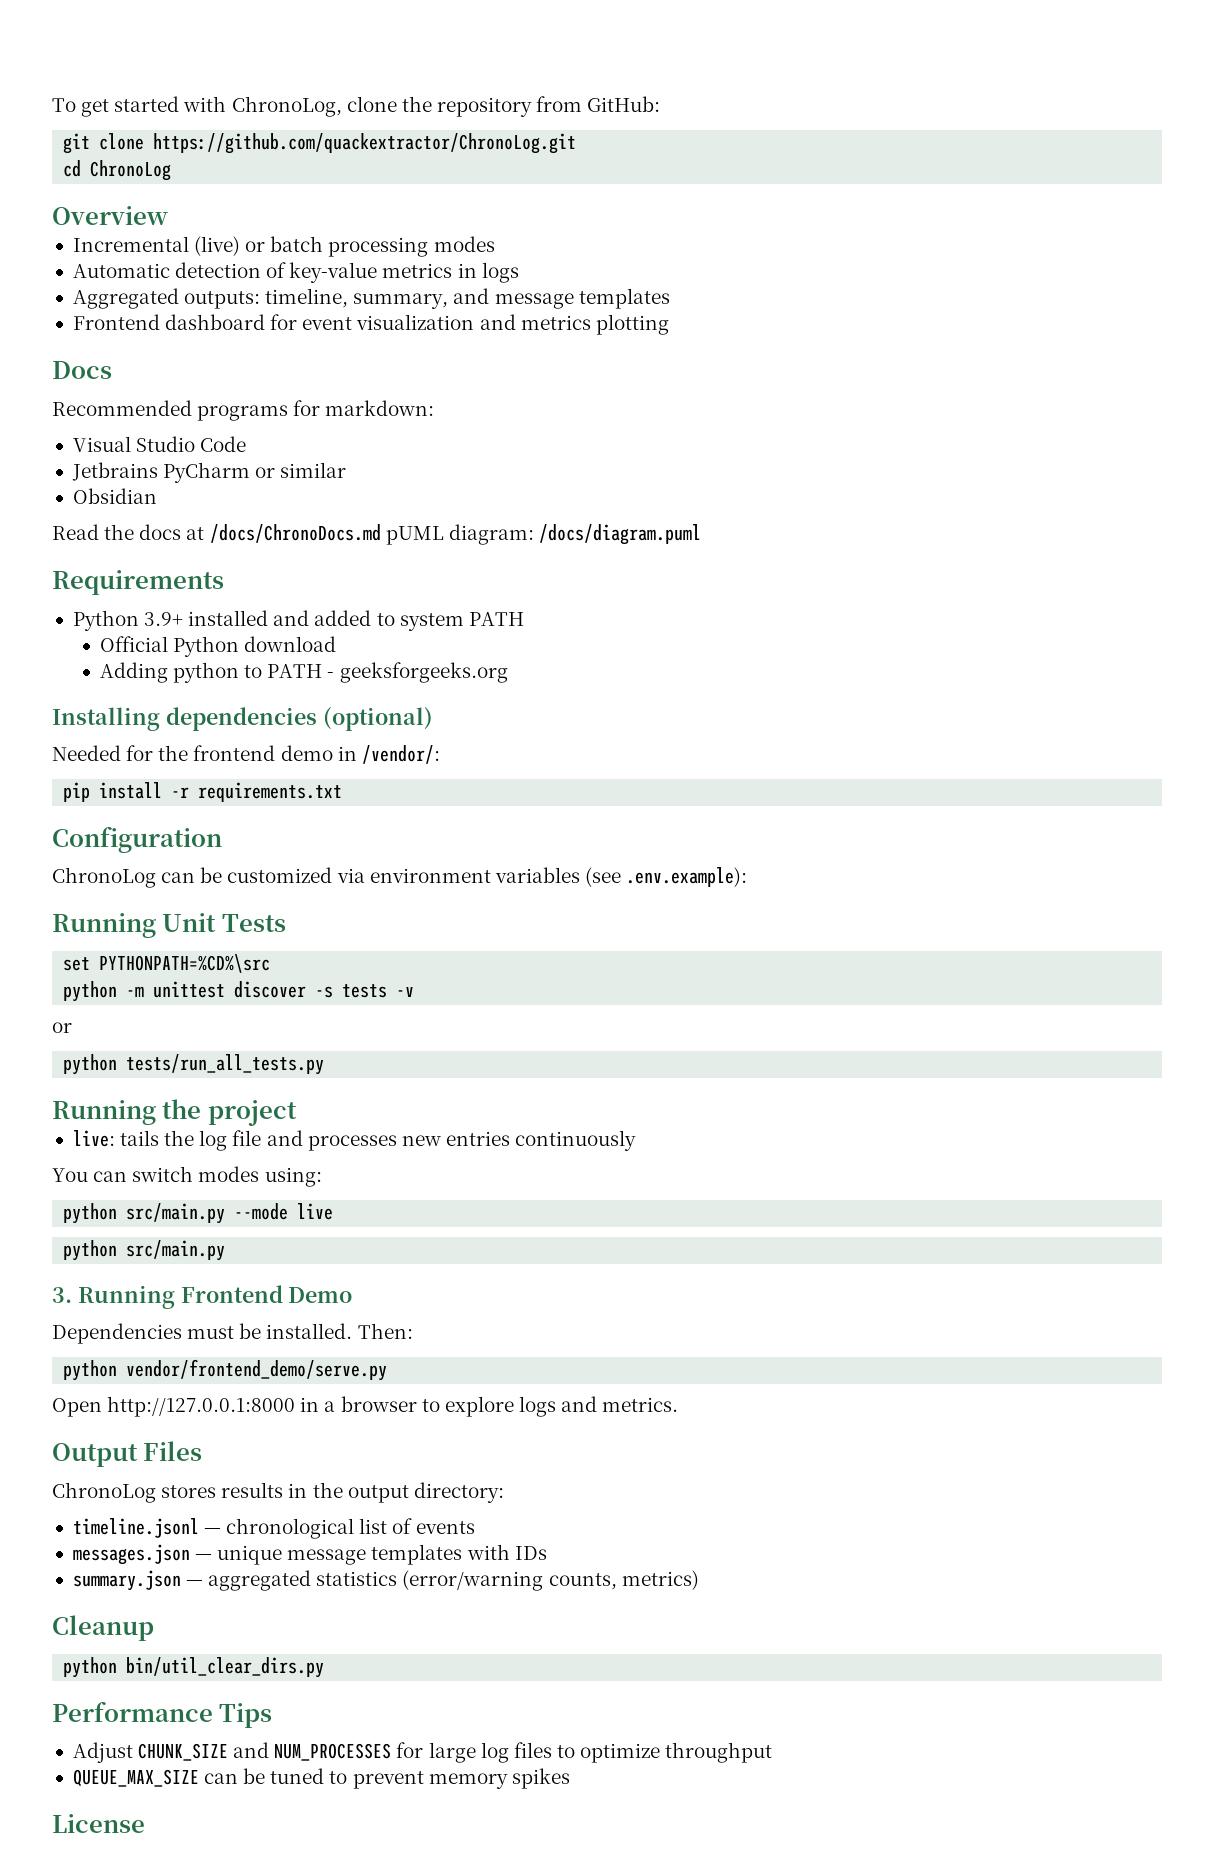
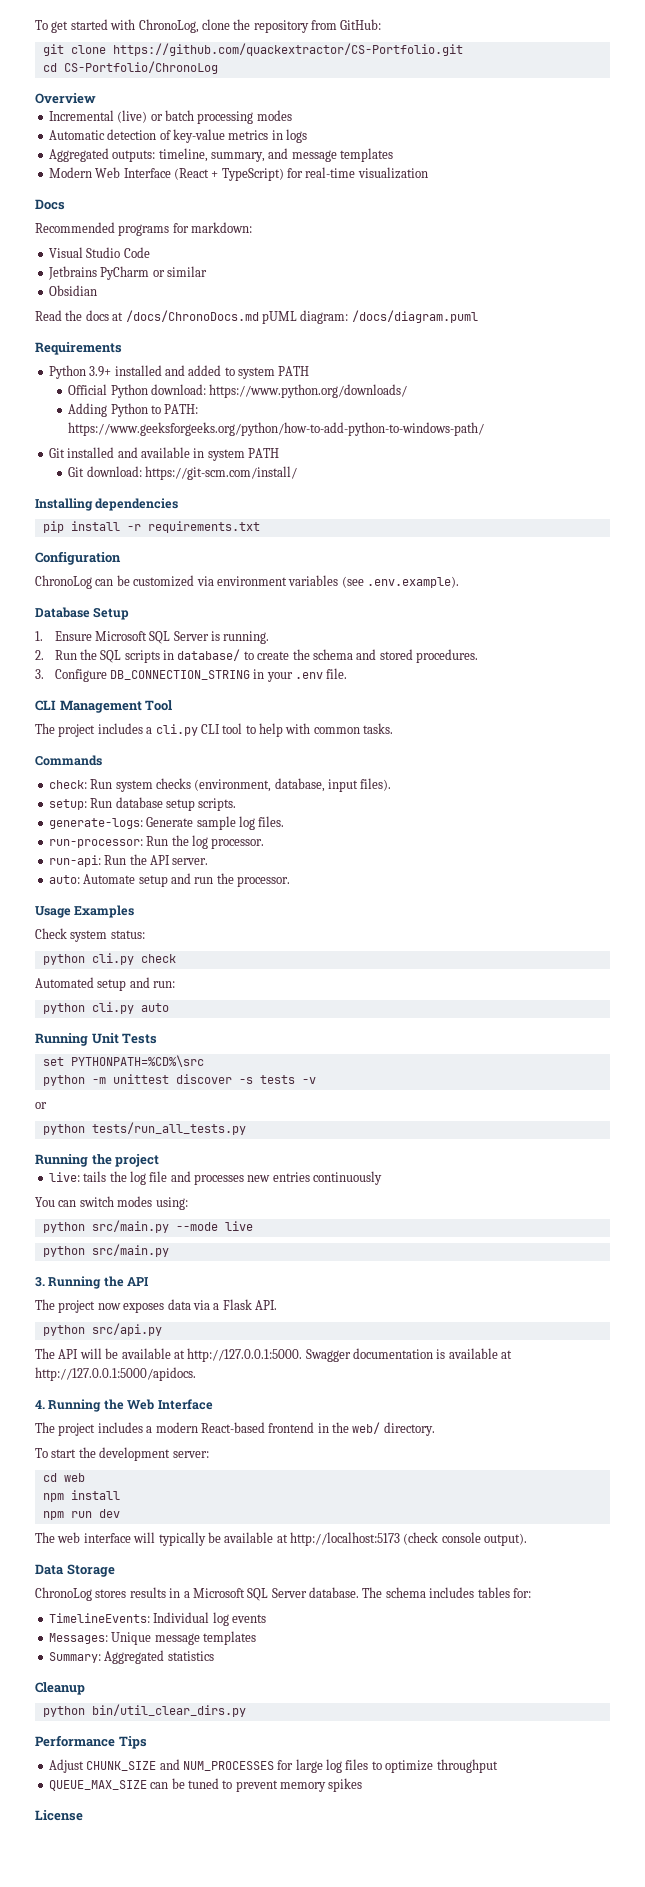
[153,133,577,154] [63,160,172,181] https://github.com/quackextractor/ChronoLog.git // cd ChronoLog -> [112,43,463,56] [42,61,218,74] https://github.com/quackextractor/CS-Portfolio.git // cd CS-Portfolio/ChronoLog
[72,314,669,335] Frontend dashboard for event visualization and metrics plotting -> [48,167,428,181] Modern Web Interface (React + TypeScript) for real-time visualization
[244,636,337,652] download -> [151,384,408,398] download: https://www.python.org/downloads/
[173,662,508,683] [52,707,433,731] [52,745,440,764] python to PATH - geeksforgeeks.org // Installing dependencies (optional) // Needed for the frontend demo in /vendor/: -> [110,403,199,417] [68,422,485,436] [48,447,279,461] [68,466,298,480] [35,498,179,511] Python to PATH: https://www.geeksforgeeks.org/python/how-to-add-python-to-windows-path/ // Git installed and available in system PATH // Git download: https://git-scm.com/install/ // Installing dependencies
[626,867,748,887] .env.example): -> [367,576,459,588] [35,607,130,620] [35,631,270,644] [35,649,479,663] [35,668,348,682] [35,700,173,713] [35,723,394,737] [35,755,102,766] [48,778,392,792] [48,797,237,811] [48,816,285,830] [48,835,265,849] [48,854,209,867] [48,873,290,887] [35,905,135,918] [35,928,145,942] [42,953,176,965] [35,977,176,991] [42,1002,169,1014] .env.example). // Database Setup // 1. Ensure Microsoft SQL Server is running. // 2. Run the SQL scripts in database/ to create the schema and stored procedures. // 3. Configure DB_CONNECTION_STRING in your .env file. // CLI Management Tool // The project includes a cli.py CLI tool to help with common tasks. // Commands // check: Run system checks (environment, database, input files). // setup: Run database setup scripts. // generate-logs: Generate sample log files. // run-processor: Run the log processor. // run-api: Run the API server. // auto: Automate setup and run the processor. // Usage Examples // Check system status: // python cli.py check // Automated setup and run: // python cli.py auto
[180,1285,353,1303] [52,1323,413,1344] [63,1359,388,1381] [52,1396,679,1417] [52,1441,203,1467] [52,1482,504,1503] [72,1518,475,1539] [72,1544,547,1565] [72,1570,699,1591] Frontend Demo // Dependencies must be installed. Then: // python vendor/frontend_demo/serve.py // Open http://127.0.0.1:8000 in a browser to explore logs and metrics. // Output Files // ChronoLog stores results in the output directory: // timeline.jsonl — chronological list of events // messages.json — unique message templates with IDs // summary.json — aggregated statistics (error/warning counts, metrics) -> [103,1276,150,1287] [35,1299,277,1313] [42,1323,162,1336] [35,1348,513,1362] [35,1367,196,1381] [35,1399,213,1412] [35,1422,435,1436] [35,1447,209,1461] [42,1473,85,1482] [42,1490,120,1502] [42,1509,120,1520] [35,1532,528,1546] [35,1564,115,1577] [35,1587,531,1601] [48,1612,266,1626] [48,1631,256,1645] [48,1650,214,1664] the API // The project now exposes data via a Flask API. // python src/api.py // The API will be available at http://127.0.0.1:5000. Swagger documentation is available at http://127.0.0.1:5000/apidocs. // 4. Running the Web Interface // The project includes a modern React-based frontend in the web/ directory. // To start the development server: // cd web // npm install // npm run dev // The web interface will typically be available at http://localhost:5173 (check console output). // Data Storage // ChronoLog stores results in a Microsoft SQL Server database. The schema includes tables for: // TimelineEvents: Individual log events // Messages: Unique message templates // Summary: Aggregated statistics

